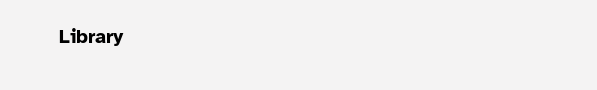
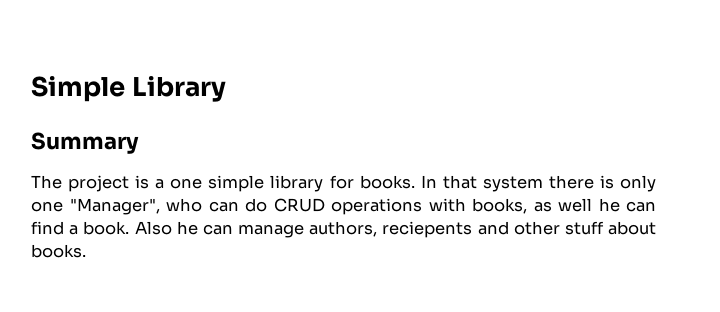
(59, 37) none -> [31,76,125,102] Simple
(124, 37) none -> [31,132,139,154] [31,175,656,192] [31,198,656,215] [31,221,656,238] [31,244,86,258] // Summary // The project is a one simple library for books. In that system there is only one "Manager", who can do CRUD operations with books, as well he can find a book. Also he can manage authors, reciepents and other stuff about books.

